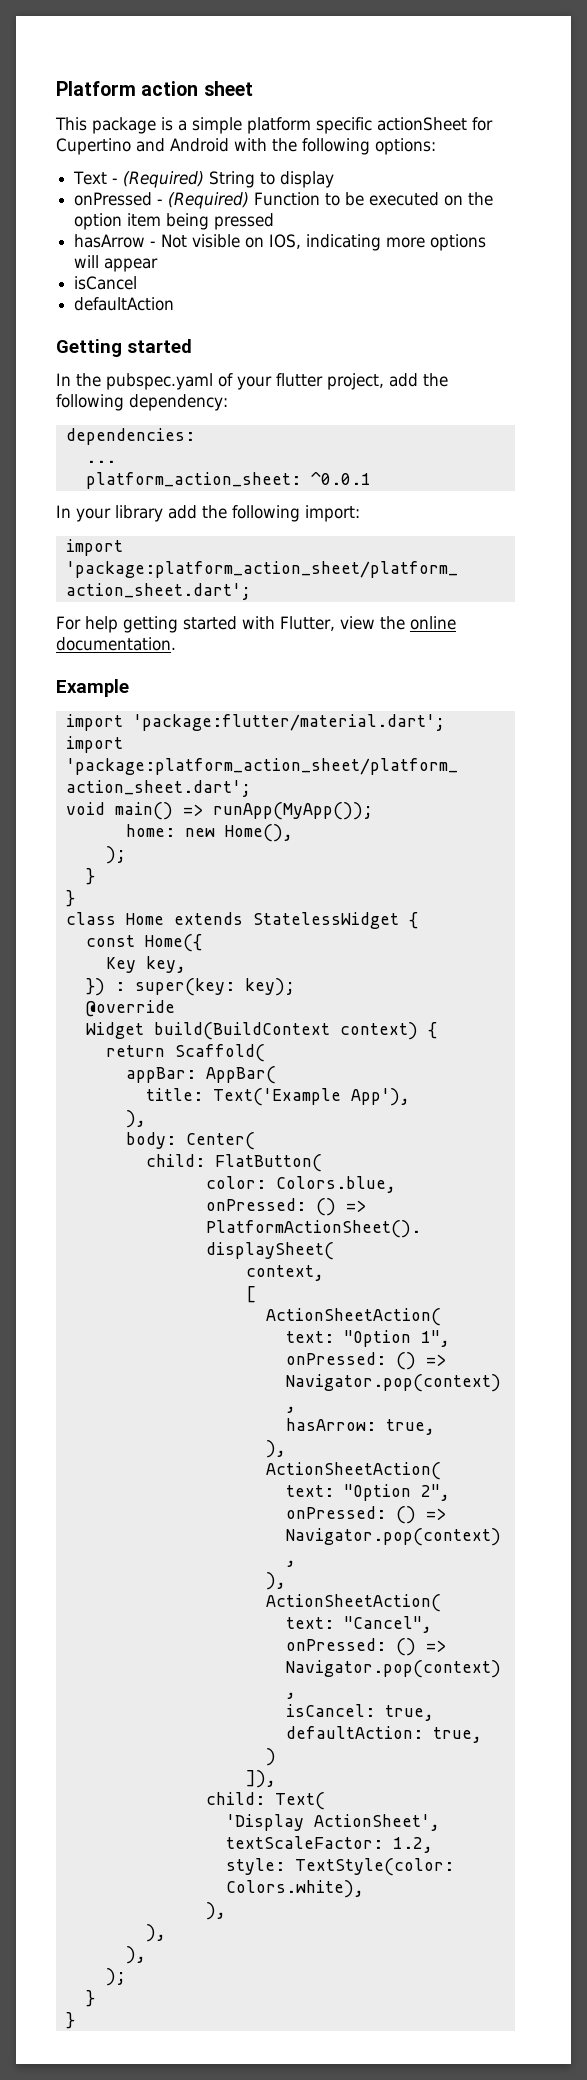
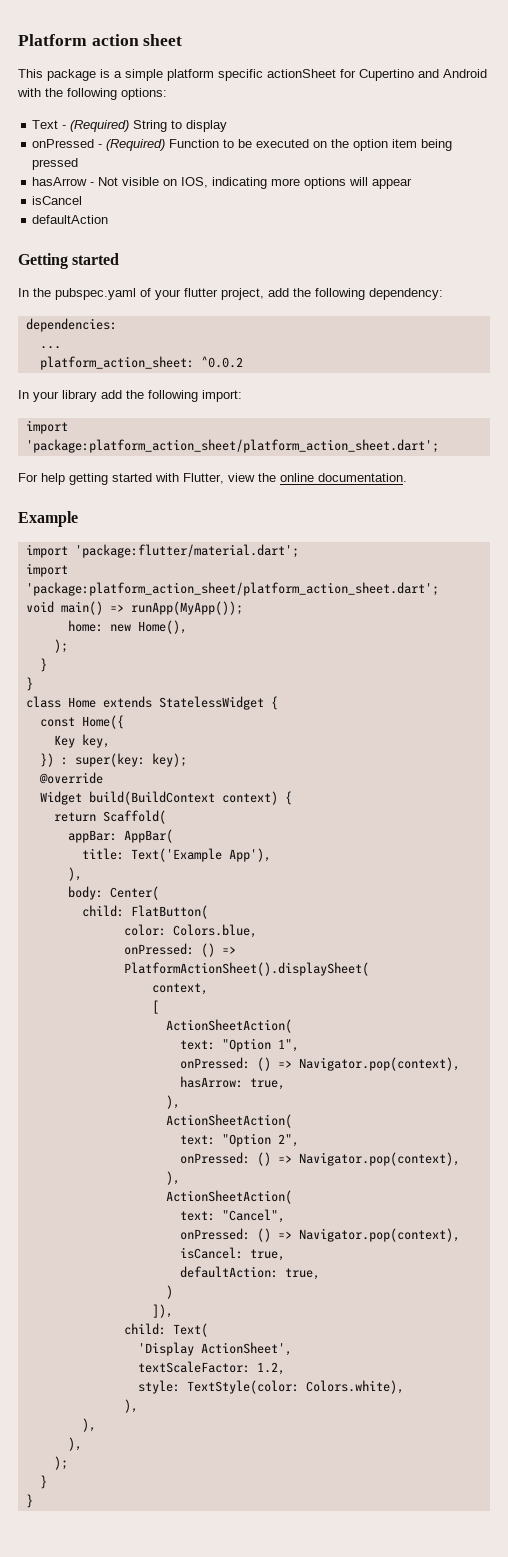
[310,471,371,485] ^0.0.1 -> [200,356,243,368] ^0.0.2

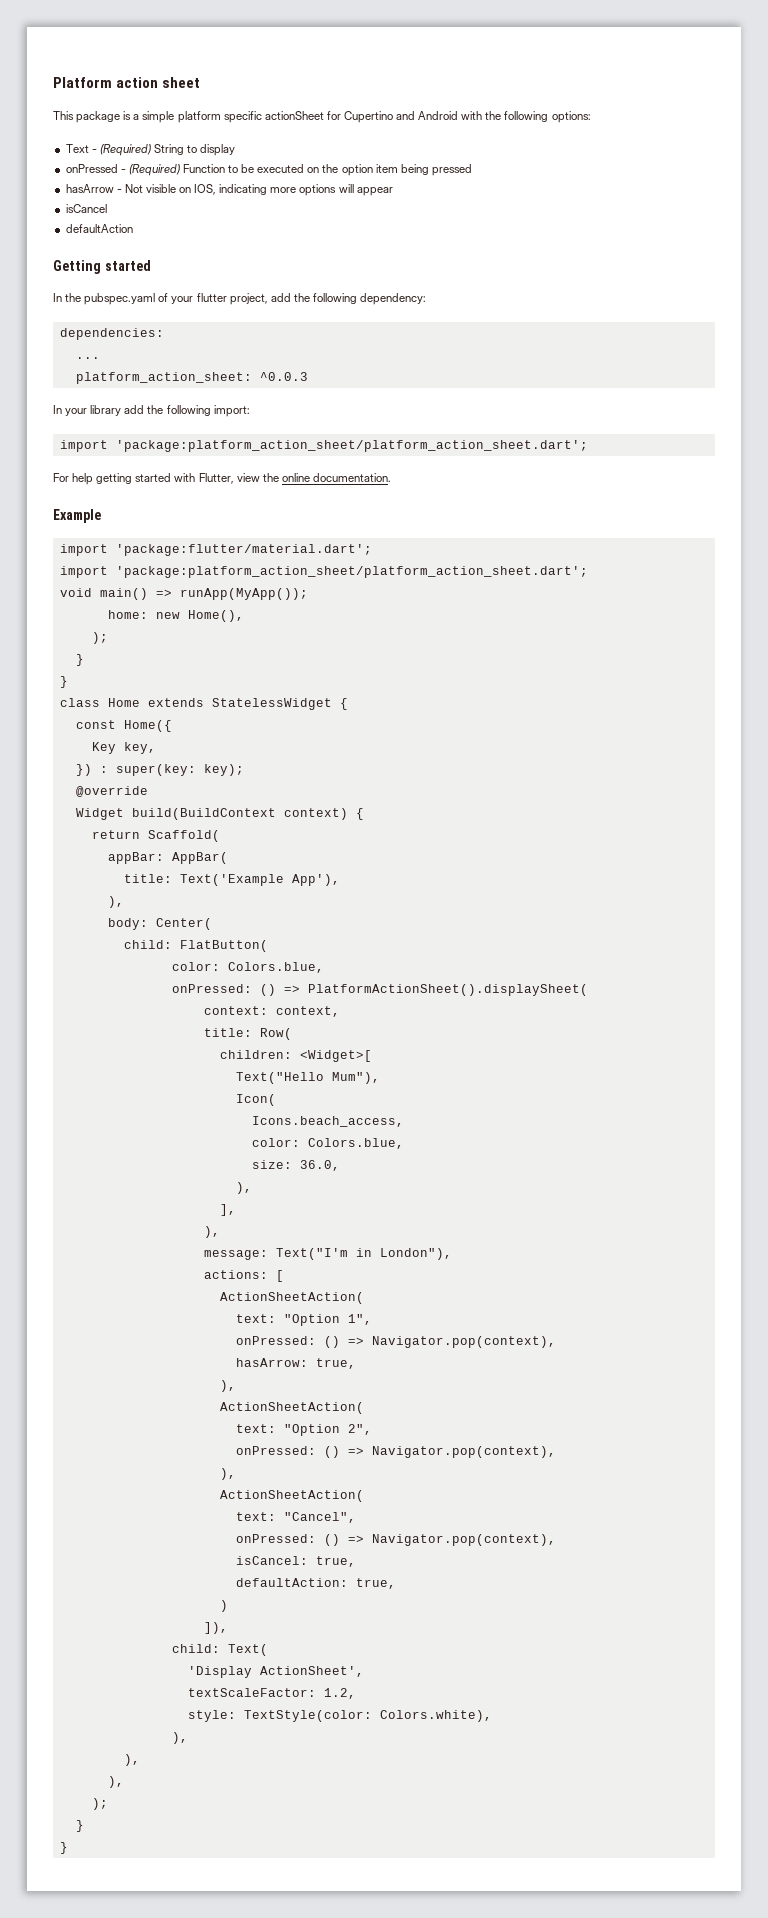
[200,356,243,368] ^0.0.2 -> [259,372,308,381] ^0.0.3
(369, 969) none -> [203,1006,268,1015] context:
(208, 989) none -> [203,1028,292,1040] [219,1050,372,1062] [235,1072,380,1084] [235,1094,276,1106] [251,1116,404,1127] [251,1138,404,1149] [251,1160,340,1171] [235,1182,252,1194] [219,1204,236,1216] [203,1226,220,1238] [203,1248,452,1260] [203,1270,268,1279] title: Row( // children: <Widget>[ // Text("Hello Mum"), // Icon( // Icons.beach_access, // color: Colors.blue, // size: 36.0, // ), // ], // ), // message: Text("I'm in London"), // actions:

